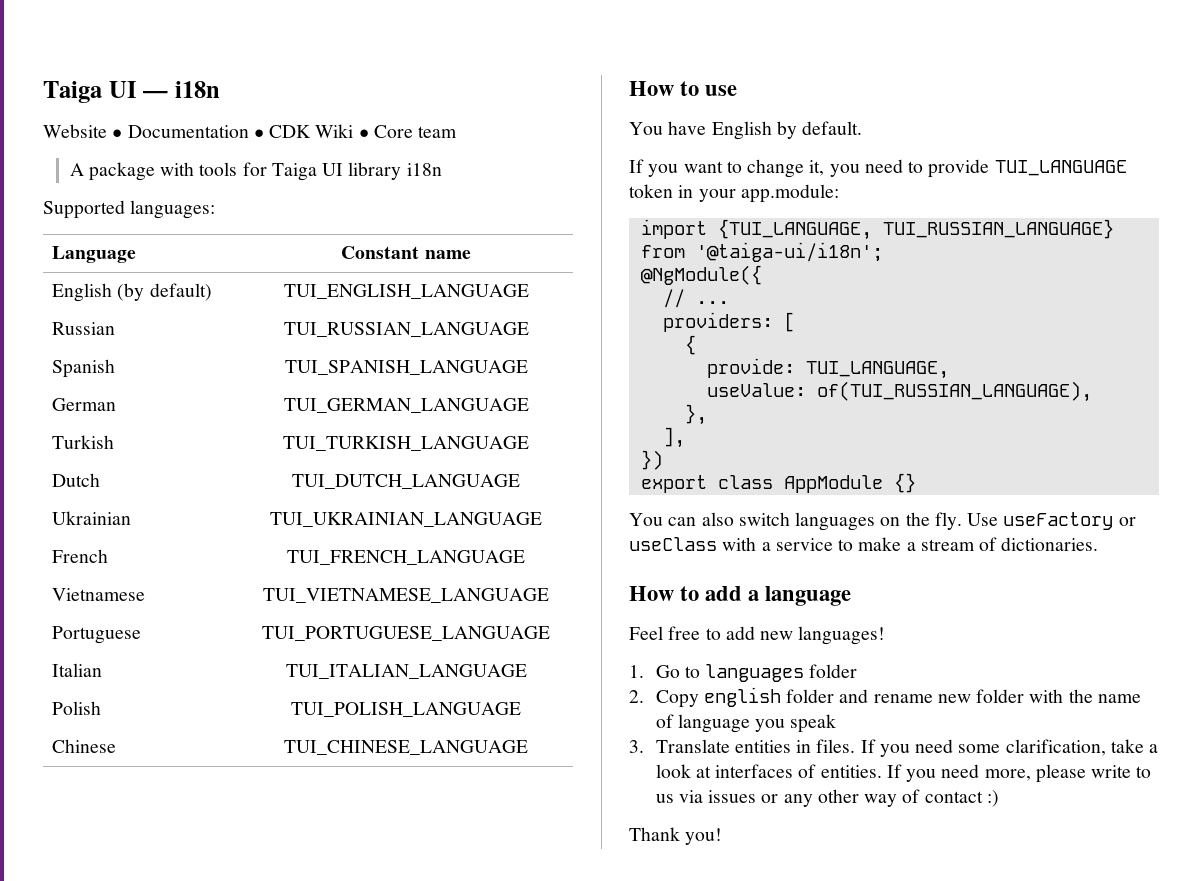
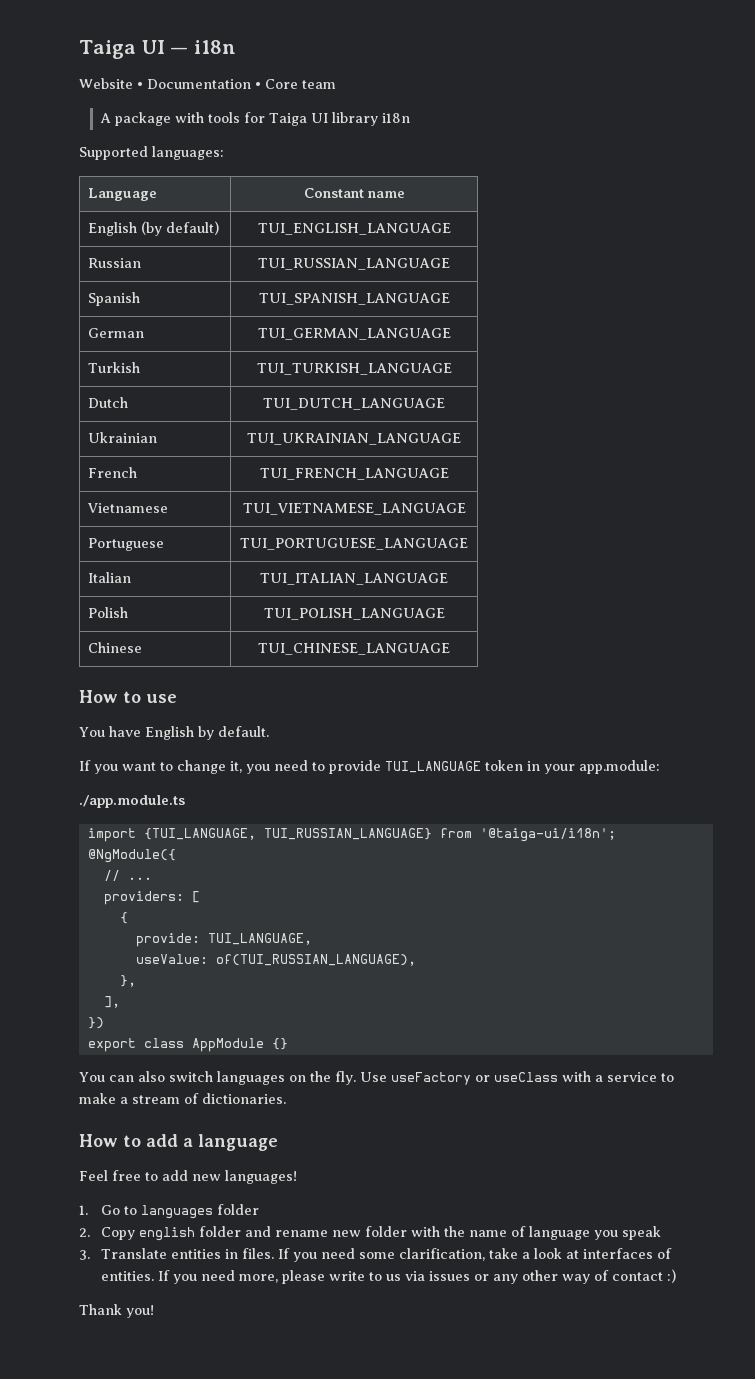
[269,124,369,138] CDK Wiki • -> (261, 85) none
(839, 193) none -> [79,795,185,808] // ./app.module.ts

